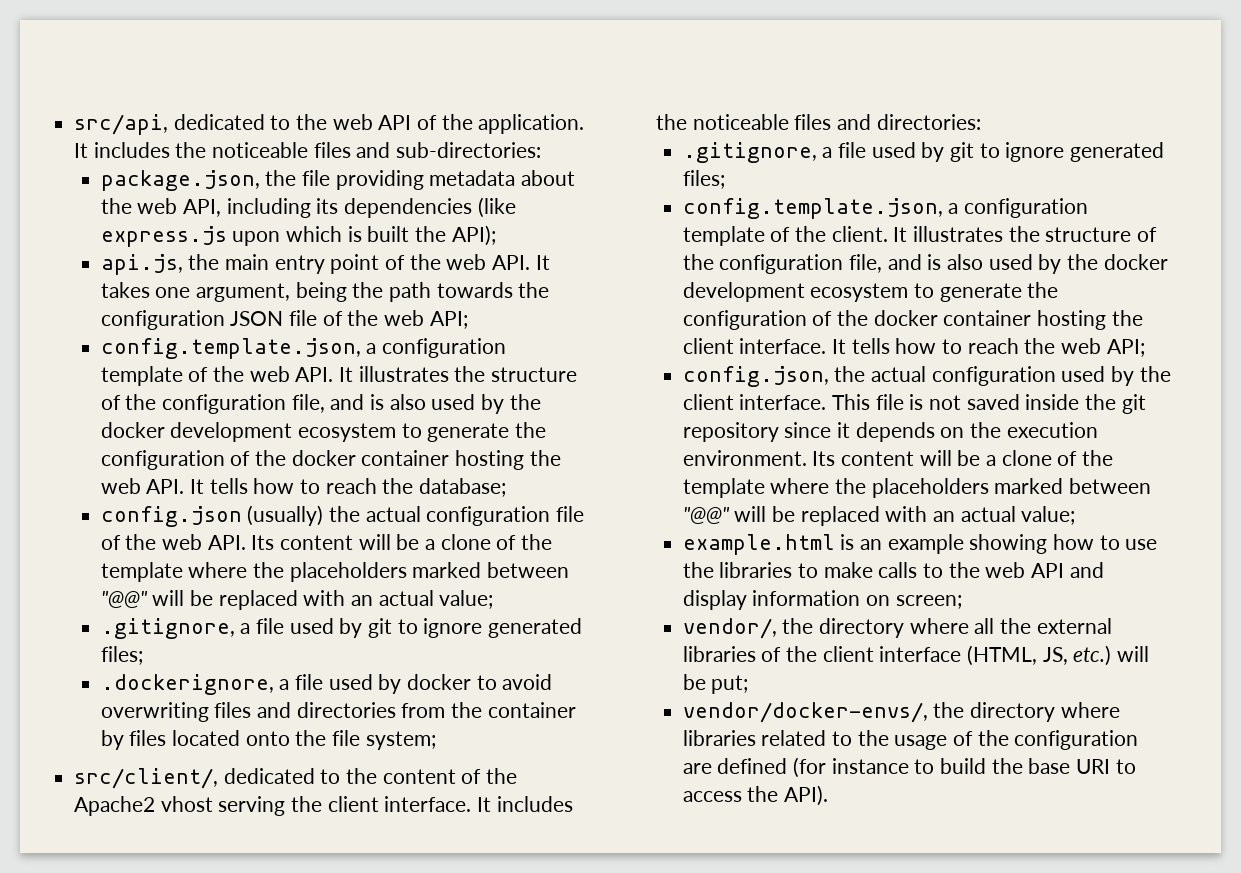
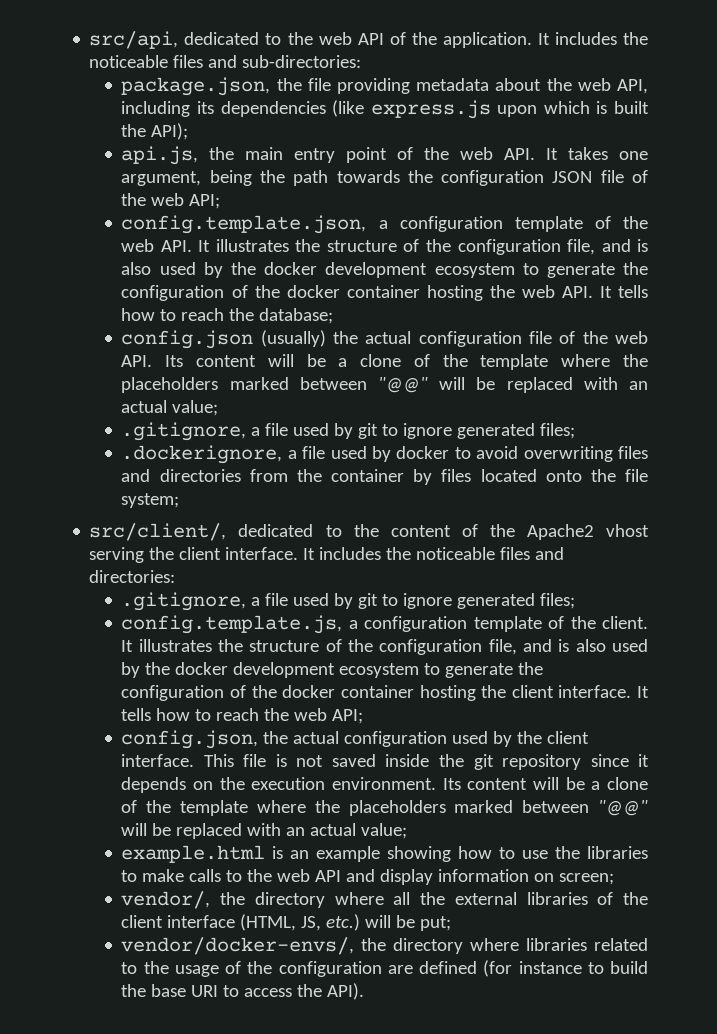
[682,198,943,219] config.template.json, -> [121,615,343,634] config.template.js,

